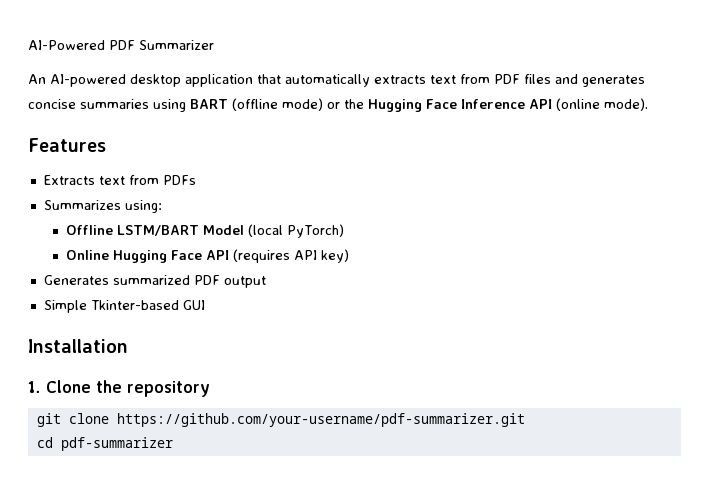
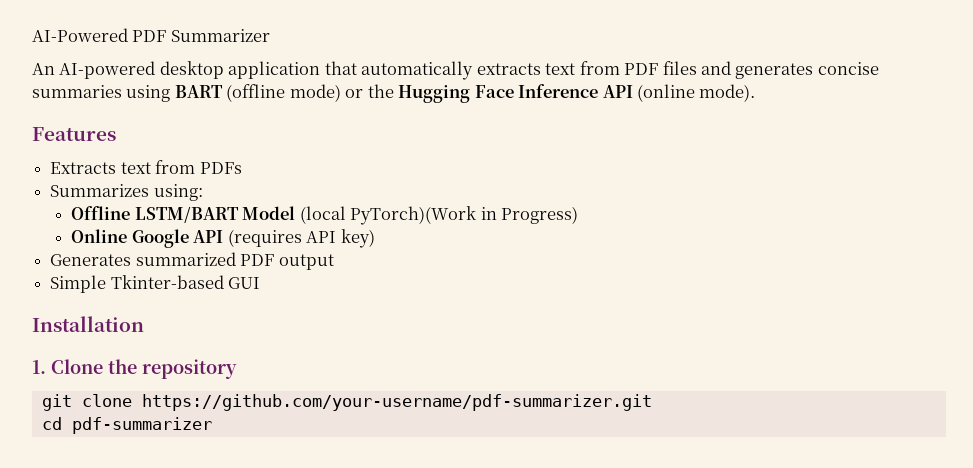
[286,224,344,238] PyTorch) -> [350,206,578,225] PyTorch)(Work in Progress)
[112,250,202,263] Hugging Face -> [131,229,189,248] Google

